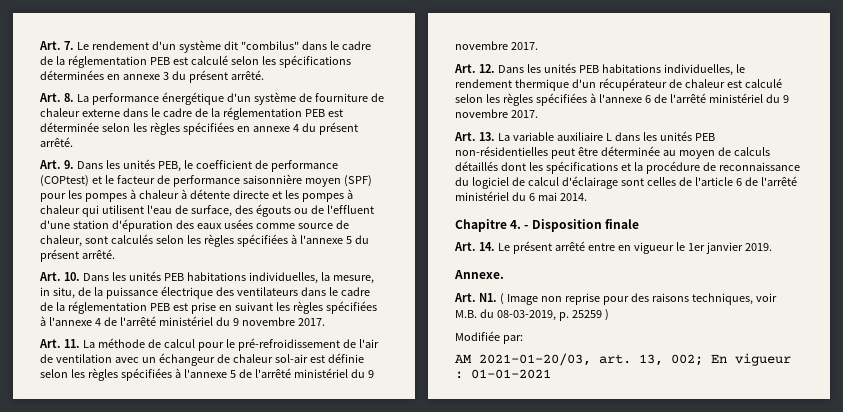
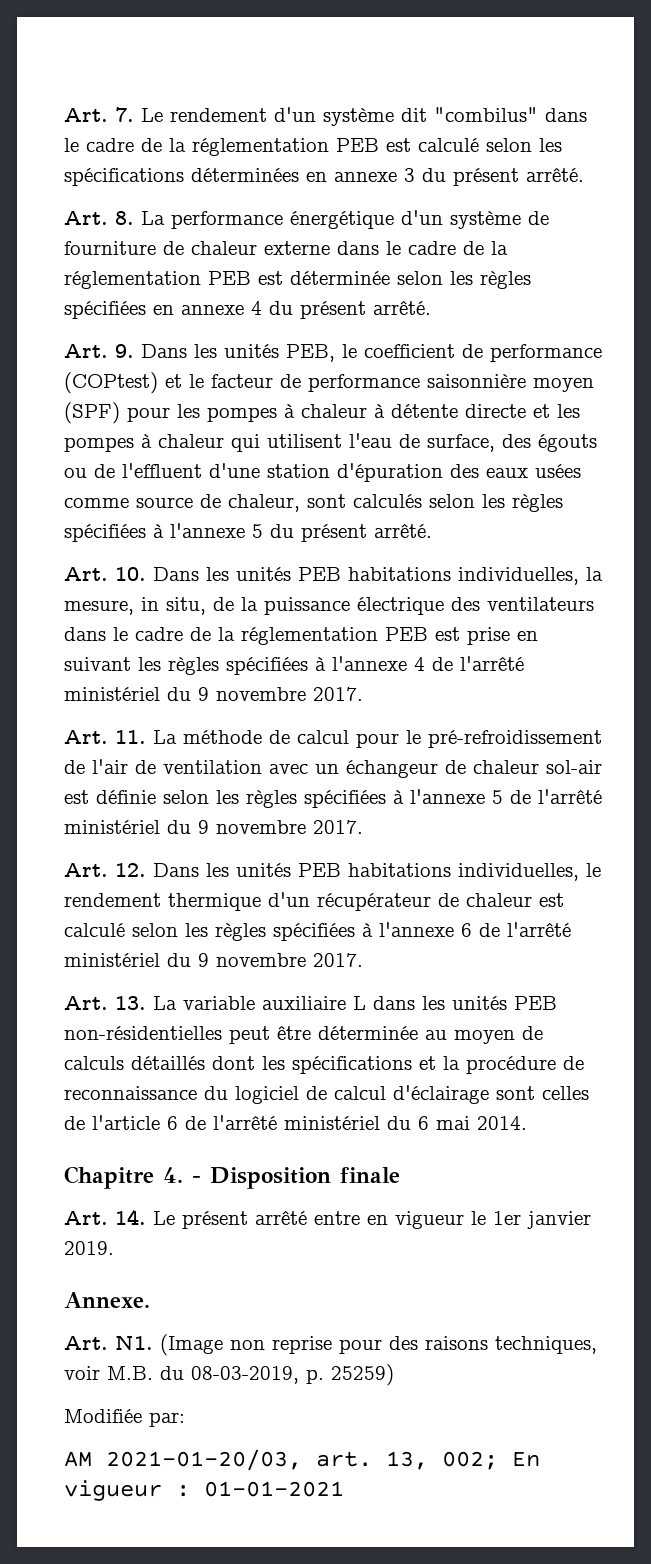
[499,293,538,305] ( Image -> [160,1334,223,1356] (Image
[571,309,609,321] 25259 ) -> [331,1364,394,1386] 25259)

